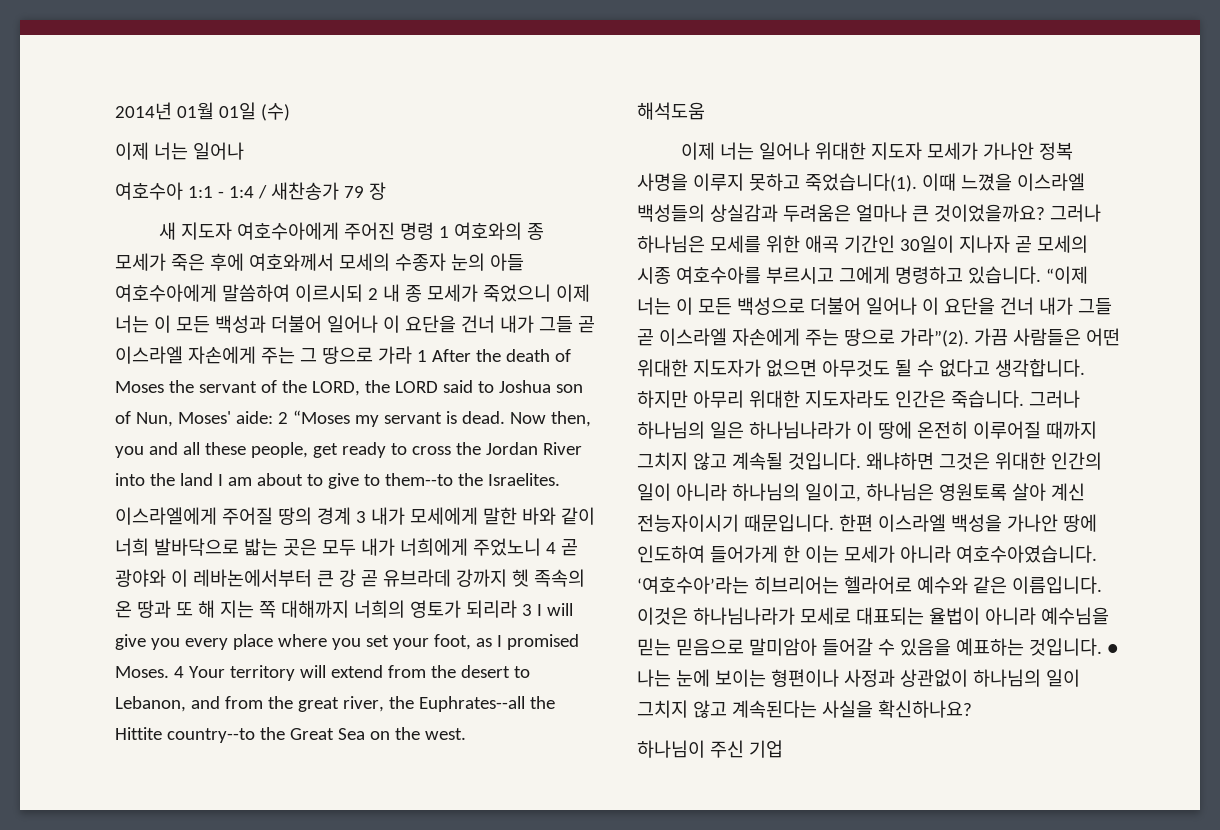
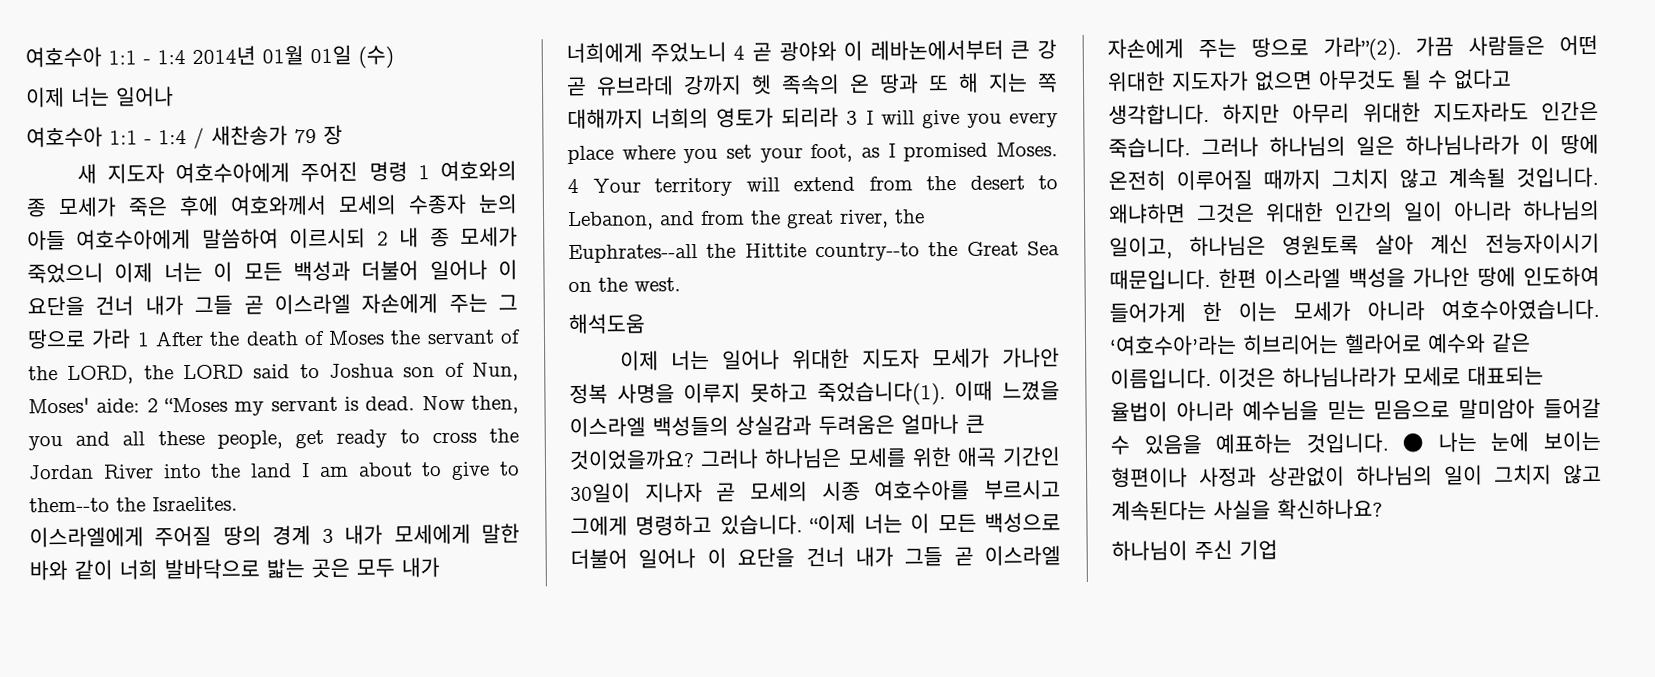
(115, 111) none -> [25,46,186,68] 여호수아 1:1 - 1:4

